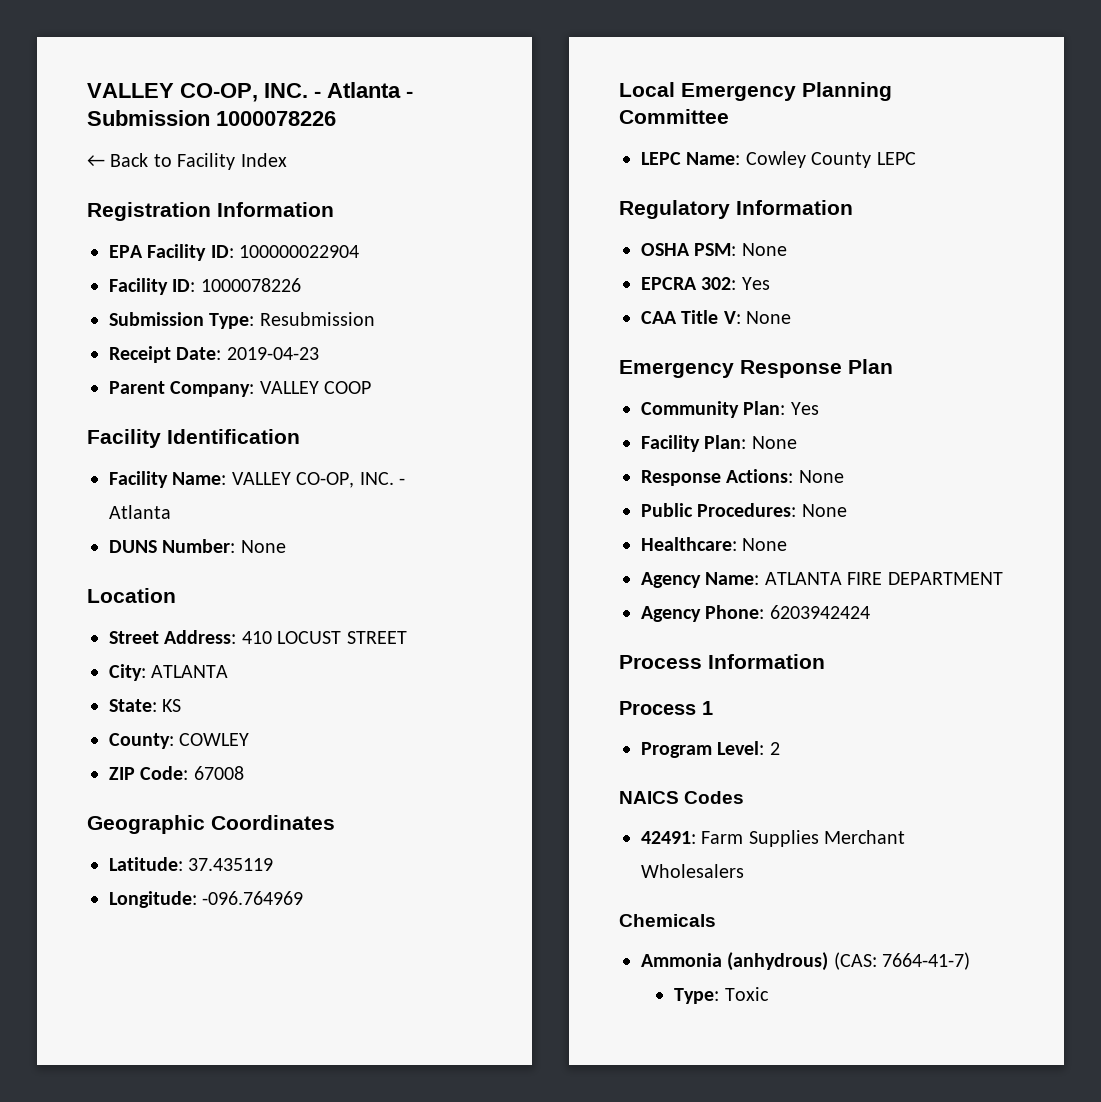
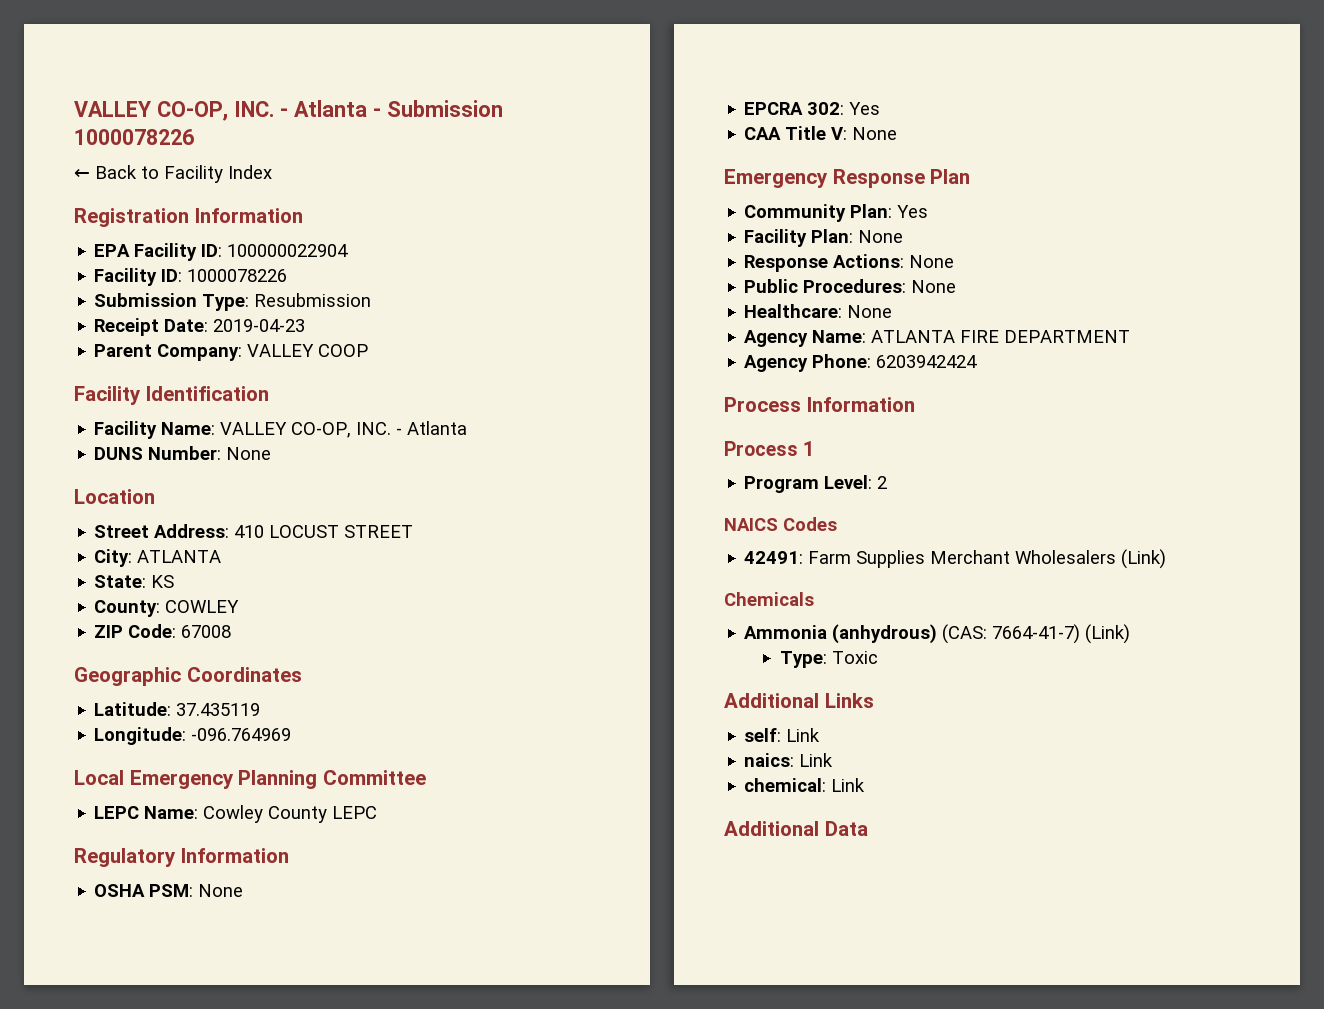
(744, 871) none -> [1121,549,1167,569] (Link)
(971, 961) none -> [1085,624,1131,644] (Link)
(769, 994) none -> [724,693,874,708] [744,728,821,742] [744,753,834,767] [744,778,866,792] [724,821,868,836] // Additional Links // self: Link // naics: Link // chemical: Link // Additional Data

